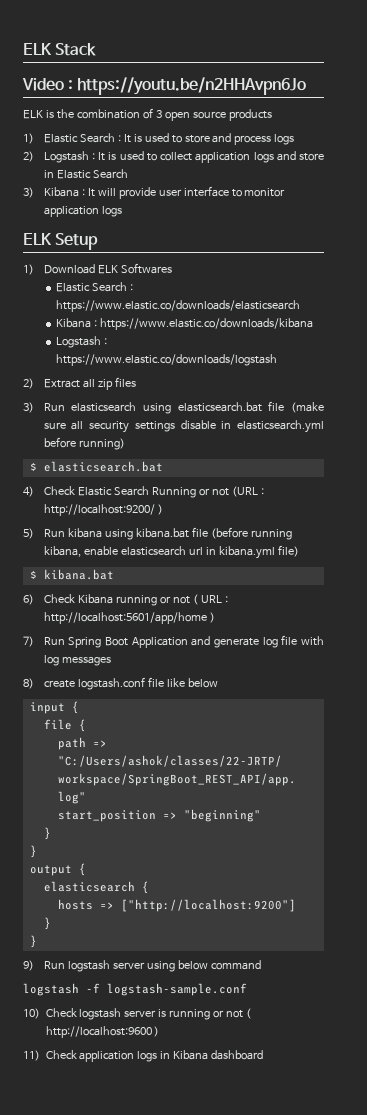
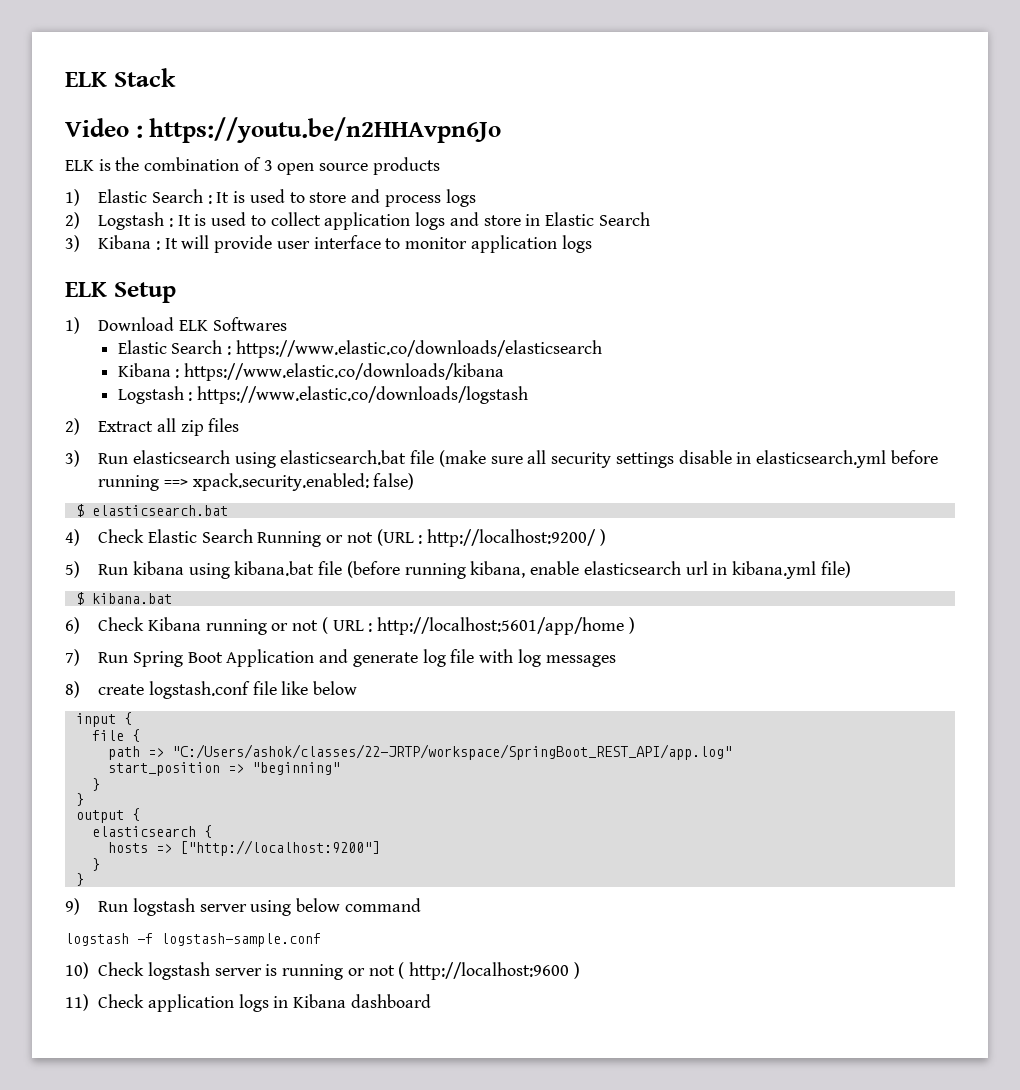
[78,438,125,450] running) -> [98,473,415,491] running ==> xpack.security.enabled: false)

